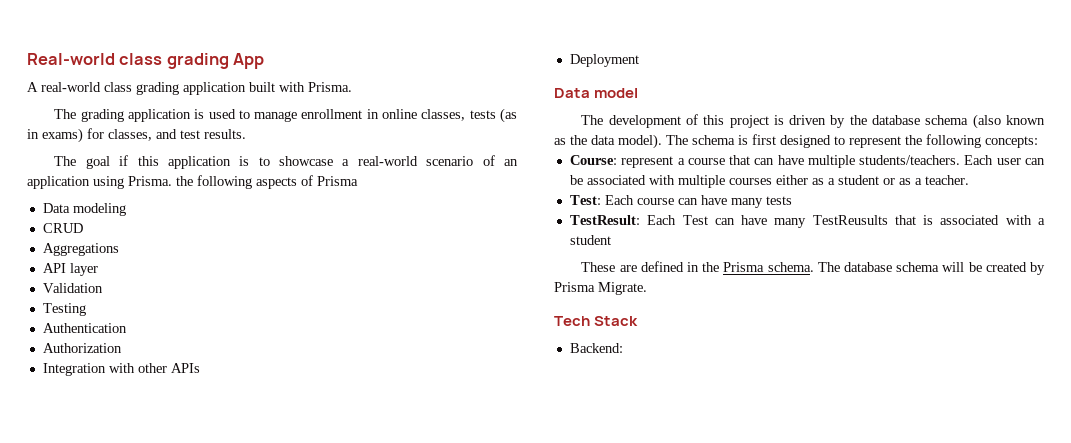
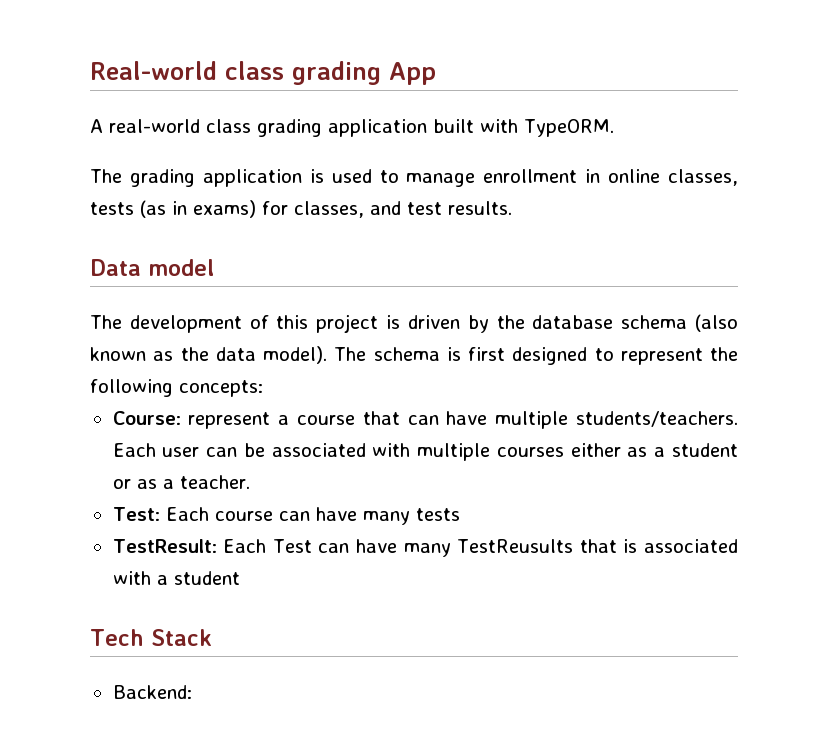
[308,82,352,92] Prisma. -> [524,119,614,137] TypeORM.
[54,155,518,169] [27,175,358,189] [42,203,126,216] [42,223,83,233] [42,243,119,256] [42,263,98,276] [42,283,103,293] [42,303,86,316] [42,323,127,333] [42,343,122,353] [42,363,200,376] [569,54,639,67] // The goal if this application is to showcase a real-world scenario of an application using Prisma. the following aspects of Prisma // Data modeling // CRUD // Aggregations // API layer // Validation // Testing // Authentication // Authorization // Integration with other APIs // Deployment -> (512, 208) none
[581,261,1045,275] [554,282,647,295] // These are defined in the Prisma schema. The database schema will be created by Prisma Migrate. -> (240, 578) none

